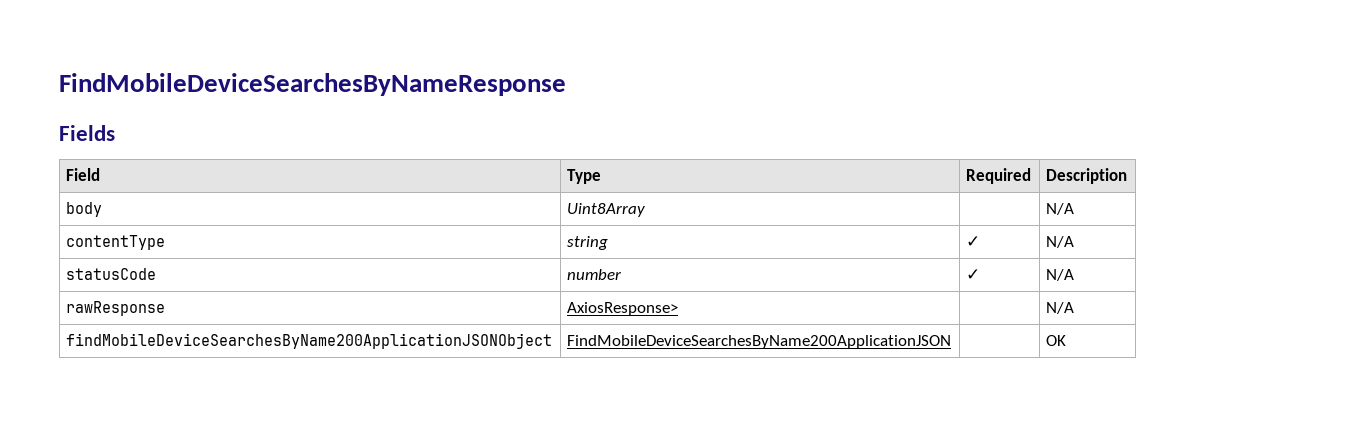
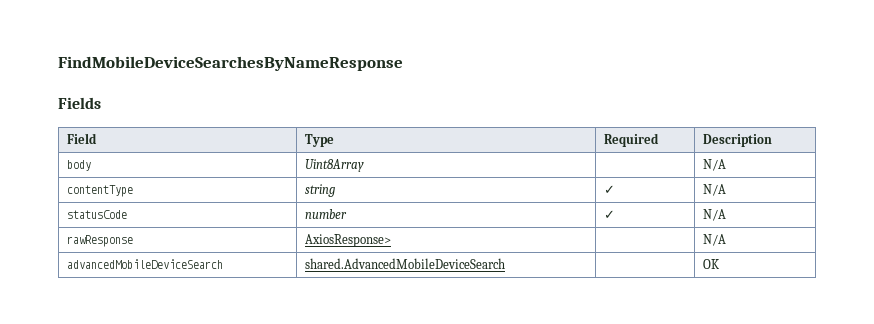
[66,333,553,349] [567,335,952,349] findMobileDeviceSearchesByName200ApplicationJSONObject | FindMobileDeviceSearchesByName200ApplicationJSON -> [67,259,224,269] [305,258,506,269] advancedMobileDeviceSearch | shared.AdvancedMobileDeviceSearch

